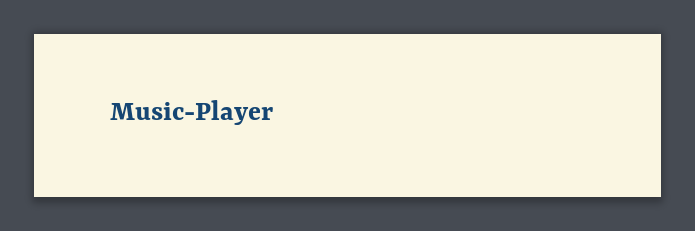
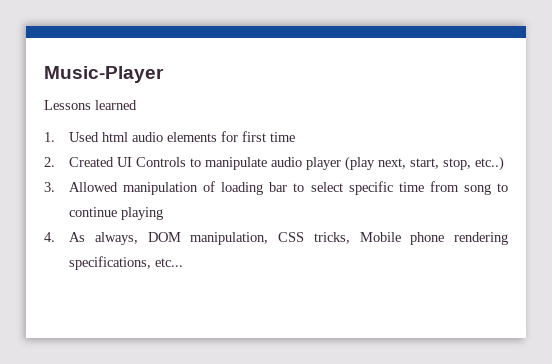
(273, 112) none -> [44,100,137,110] [44,131,296,142] [44,156,505,171] [44,181,508,195] [69,207,164,220] [44,232,508,245] [69,256,184,270] // Lessons learned // 1. Used html audio elements for first time // 2. Created UI Controls to manipulate audio player (play next, start, stop, etc..) // 3. Allowed manipulation of loading bar to select specific time from song to continue playing // 4. As always, DOM manipulation, CSS tricks, Mobile phone rendering specifications, etc...

